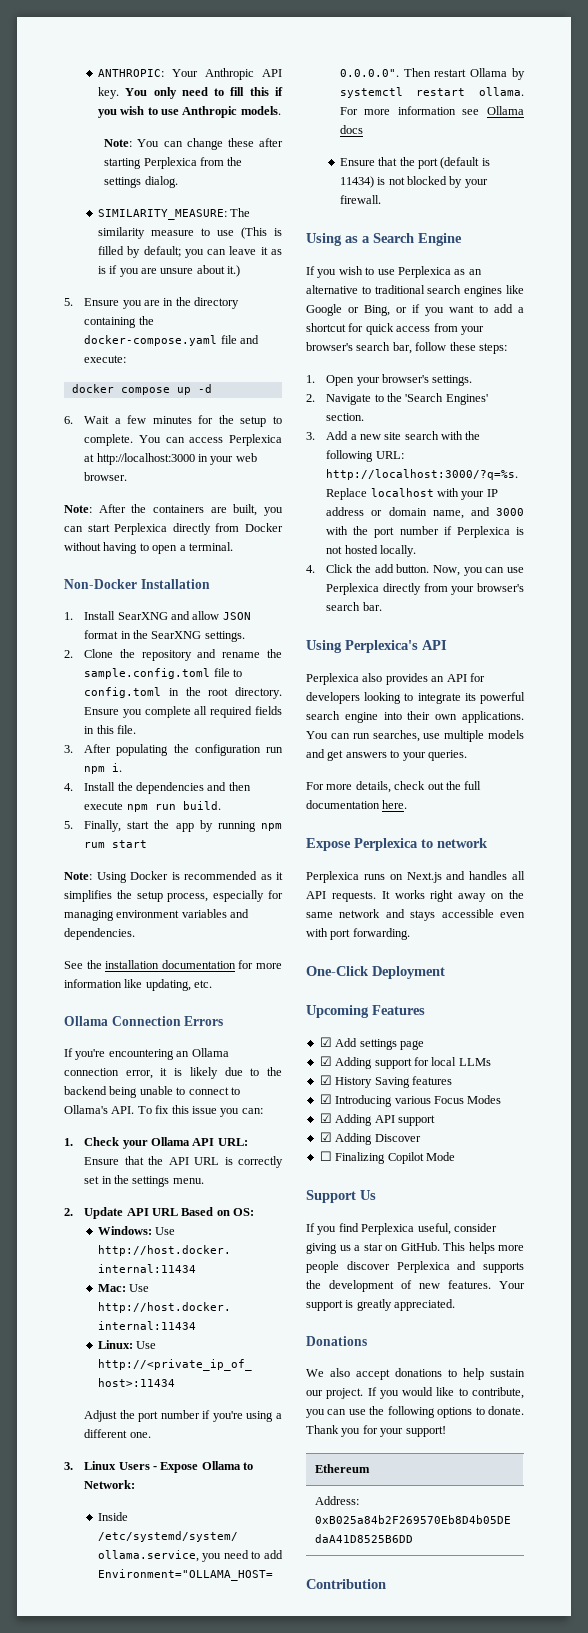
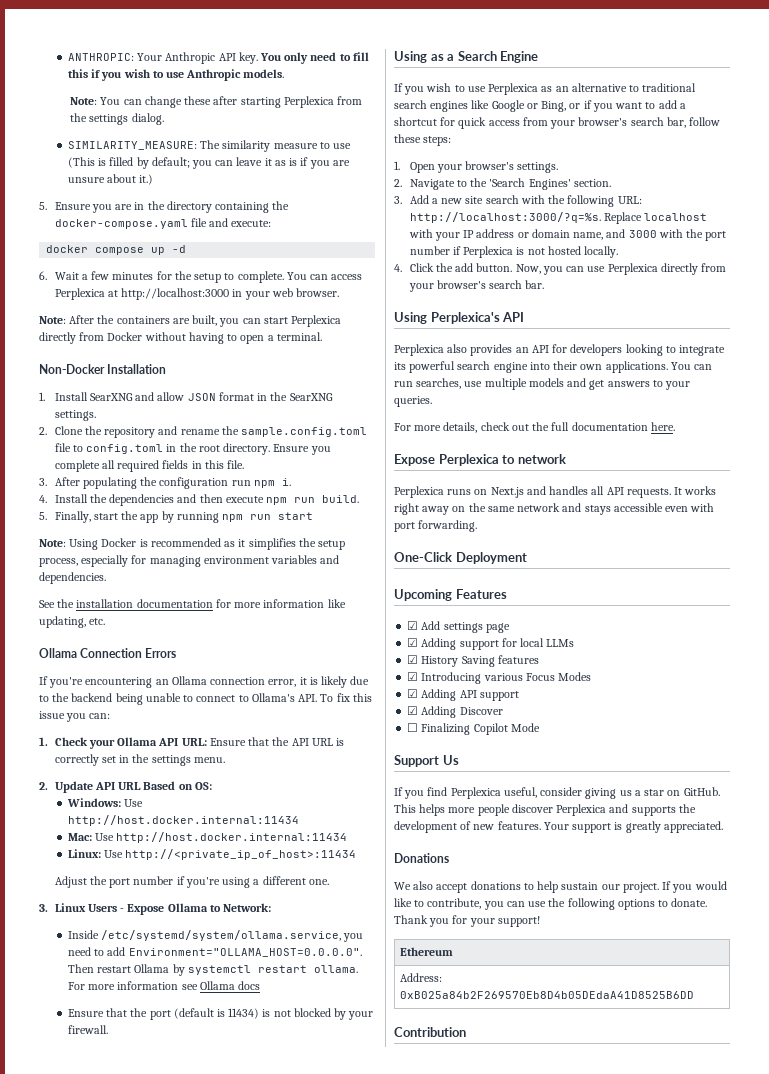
[84,842,106,848] rum -> [250,514,272,520] run

